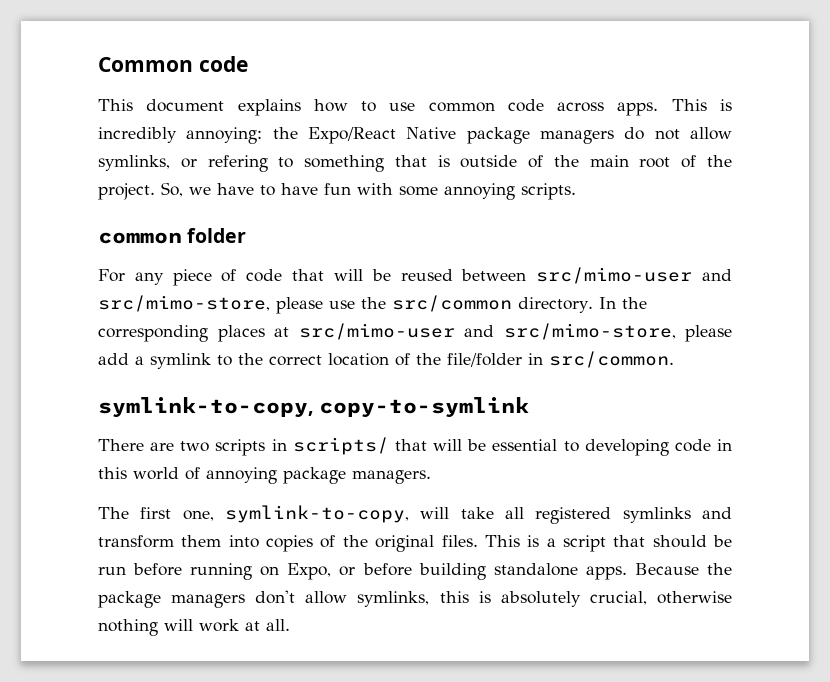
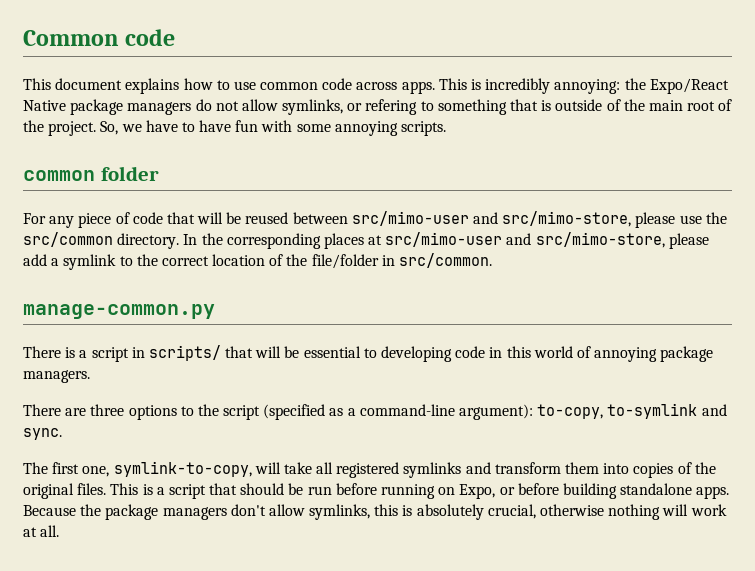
[98,397,530,418] [98,439,266,456] symlink-to-copy, copy-to-symlink // There are two scripts -> [23,304,215,319] [23,346,129,362] manage-common.py // There is a script
(431, 477) none -> [23,403,727,420] [23,428,62,440] // There are three options to the script (specified as a command-line argument): to-copy, to-symlink and sync.

